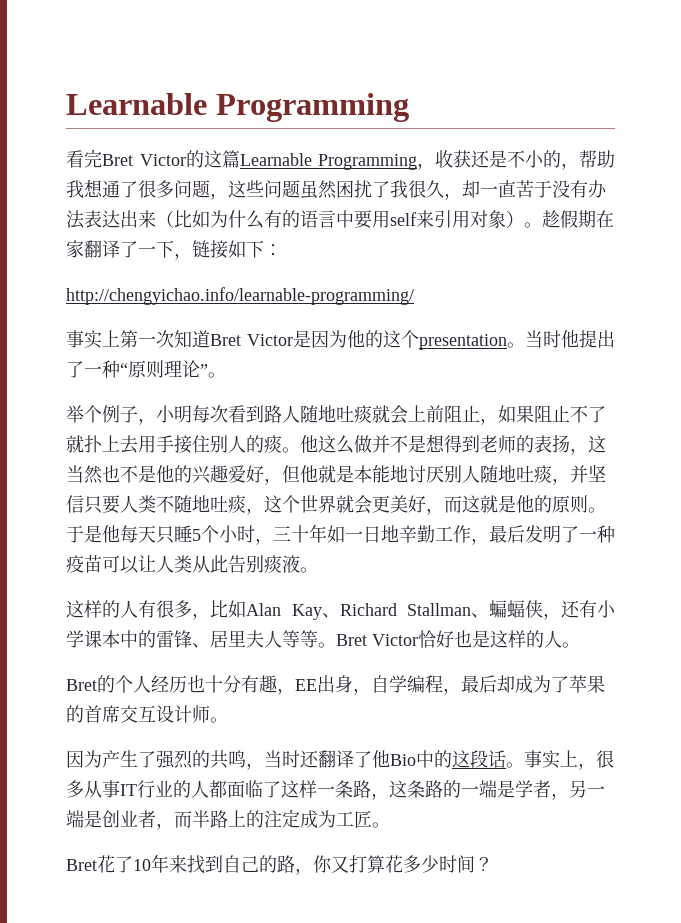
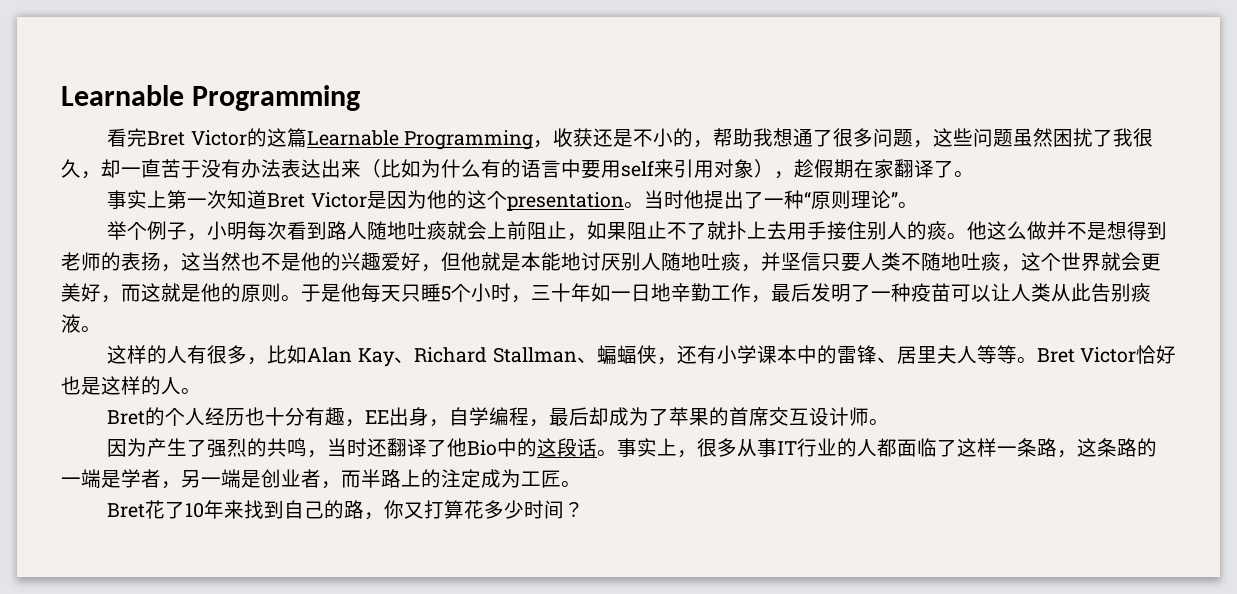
[524,222,542,228] 。 -> [774,171,794,179] ，
[138,240,282,260] [66,287,414,305] 一下，链接如下： // http://chengyichao.info/learnable-programming/ -> [954,171,974,177] 。

